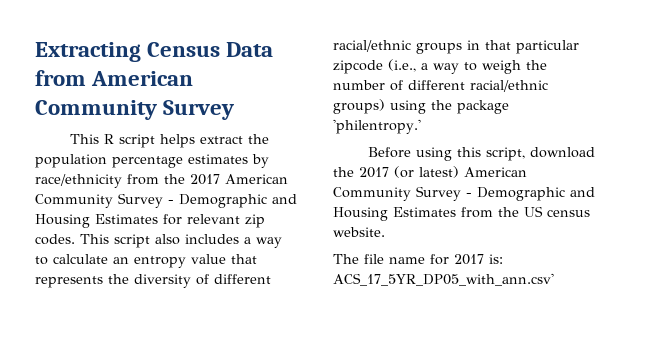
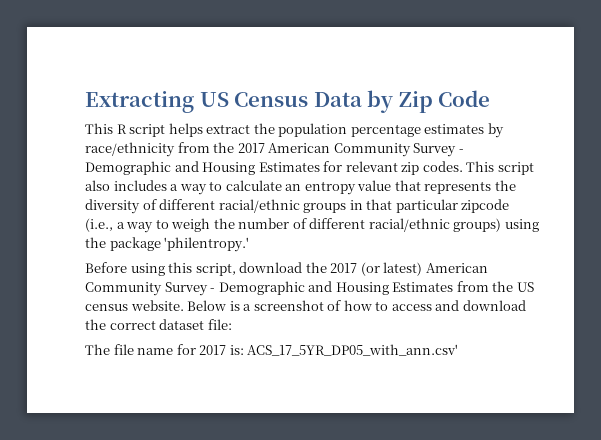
(141, 52) none -> [199,92,229,107] US
[35,70,194,86] [35,100,235,120] from American Community Survey -> [367,90,491,113] by Zip Code
(385, 232) none -> [187,300,526,311] [85,319,232,330] Below is a screenshot of how to access and download the correct dataset file:

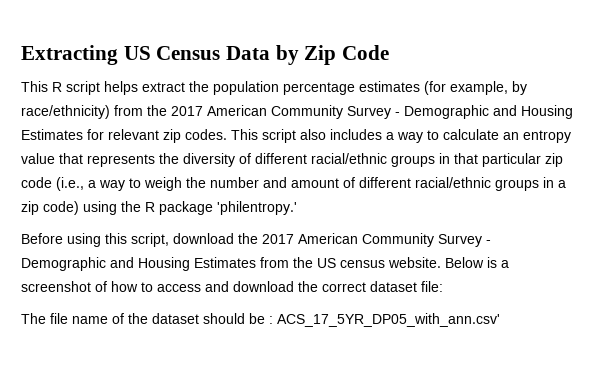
[487,123,504,138] [85,142,175,157] by race/ethnicity -> [424,81,527,95] [21,105,110,119] (for example, by race/ethnicity)
[461,199,510,213] zipcode -> [545,153,563,167] [21,177,52,188] zip code
[292,218,502,232] of different racial/ethnic groups) -> [263,177,566,191] [21,201,79,215] and amount of different racial/ethnic groups in a zip code)
(106, 242) none -> [145,202,155,212] R
[360,262,423,276] (or latest) -> (294, 239) none
[176,344,244,355] for 2017 is: -> [112,313,273,324] of the dataset should be :

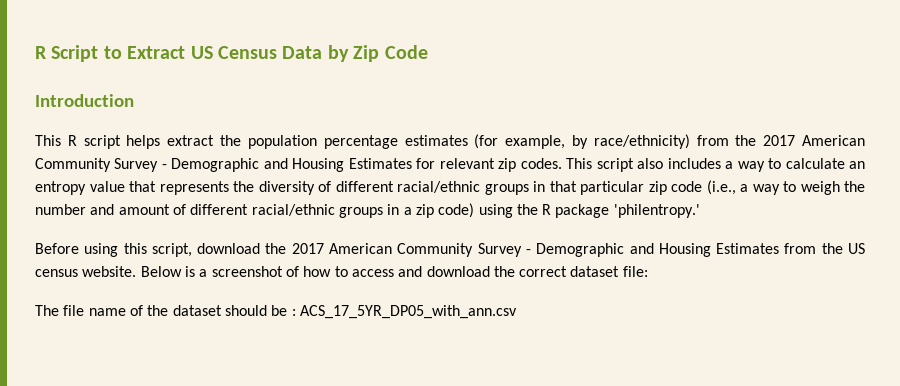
[21,45,118,65] Extracting -> [35,45,186,62] R Script to Extract
(390, 52) none -> [35,94,134,107] // Introduction
[277,313,500,327] ACS_17_5YR_DP05_with_ann.csv' -> [299,305,517,319] ACS_17_5YR_DP05_with_ann.csv

